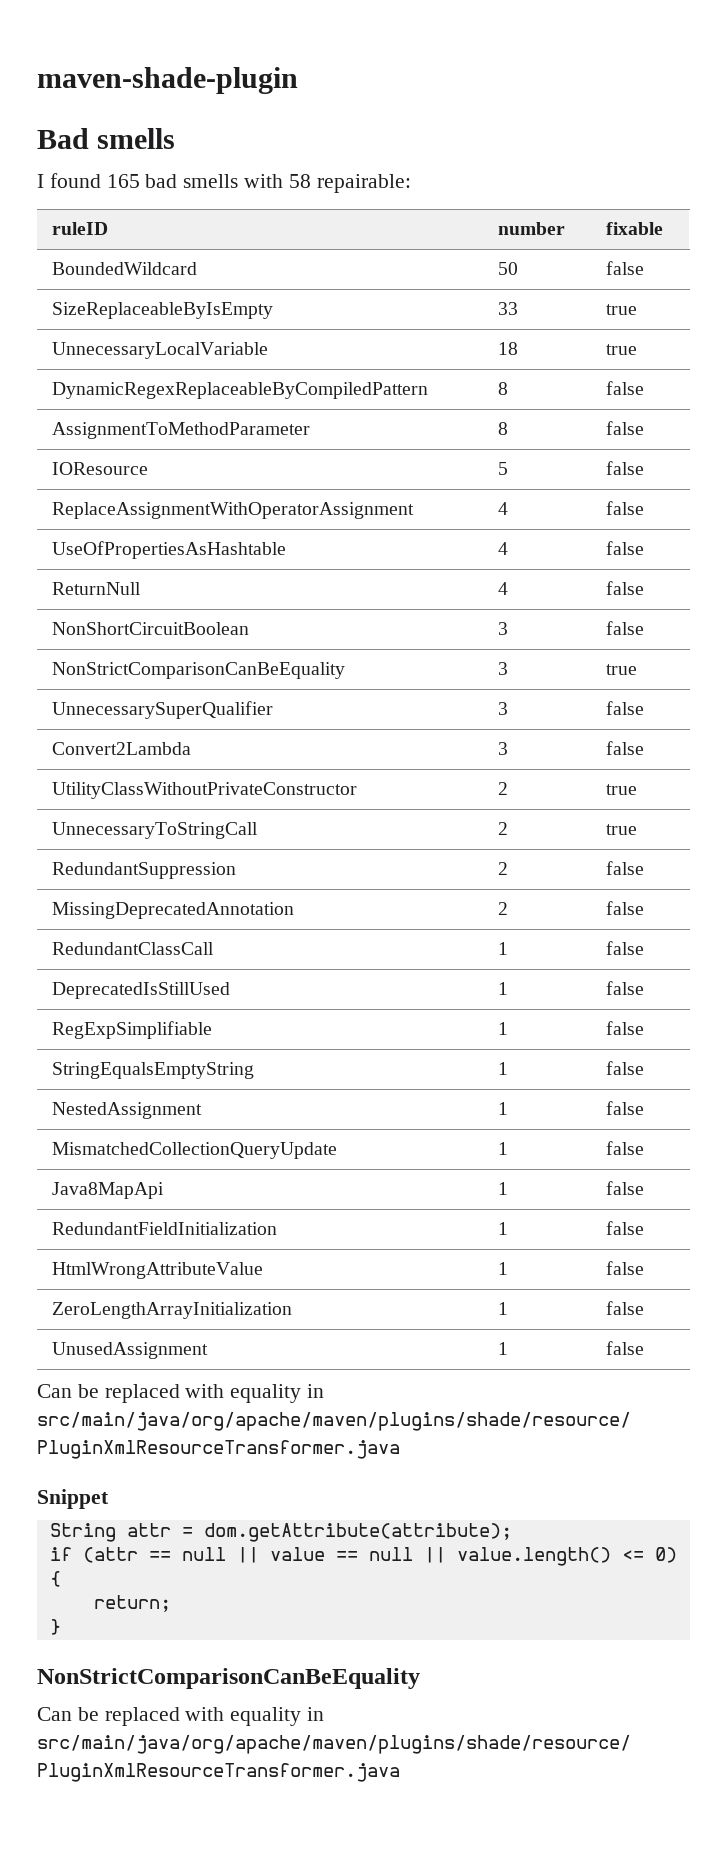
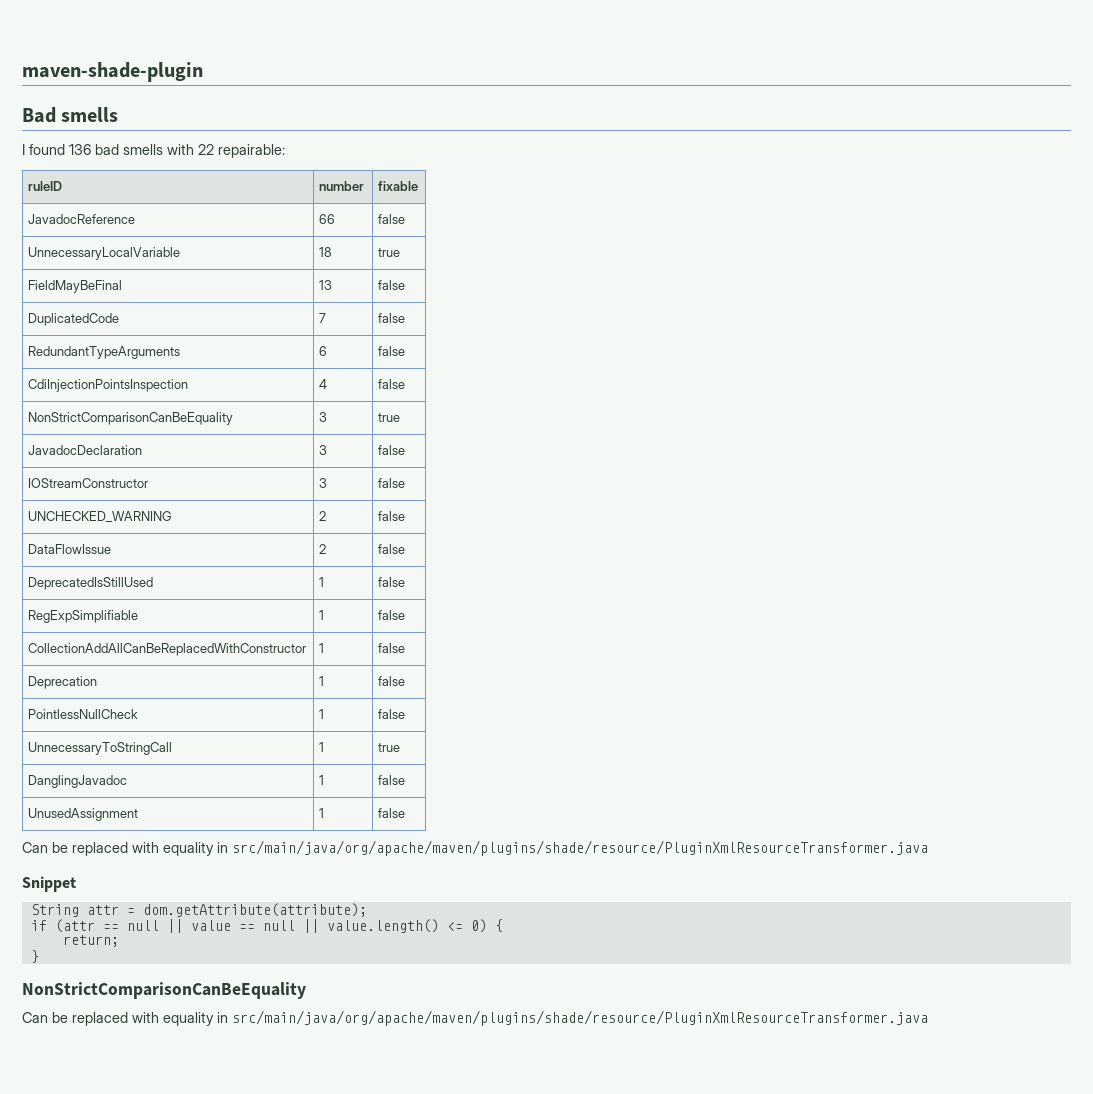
[106,174,140,188] 165 -> [69,144,91,155] 136
[288,174,311,188] 58 -> [198,144,214,155] 22
[52,262,198,275] [498,262,519,275] [606,261,645,275] [52,302,274,319] [498,302,519,315] [606,304,638,315] BoundedWildcard | 50 | false // SizeReplaceableByIsEmpty | 33 | true -> [28,214,136,224] [319,214,336,224] [378,214,406,224] JavadocReference | 66 | false
[52,382,429,399] [498,382,509,395] [606,381,645,395] [52,422,311,439] [498,422,509,435] [606,421,645,435] [52,462,149,475] [498,462,509,475] [606,461,645,475] [52,502,415,519] [498,502,509,515] [606,501,645,515] [52,541,287,559] [498,542,509,555] [606,541,645,555] [52,582,142,595] [498,582,509,595] [606,581,645,595] [52,622,250,635] [498,622,509,635] [606,621,645,635] DynamicRegexReplaceableByCompiledPattern | 8 | false // AssignmentToMethodParameter | 8 | false // IOResource | 5 | false // ReplaceAssignmentWithOperatorAssignment | 4 | false // UseOfPropertiesAsHashtable | 4 | false // ReturnNull | 4 | false // NonShortCircuitBoolean | 3 | false -> [28,280,123,293] [319,280,333,290] [378,280,406,290] [28,313,120,326] [319,313,327,323] [378,313,406,323] [28,346,181,359] [319,346,328,356] [378,346,406,356] [28,379,189,392] [319,379,328,389] [378,379,406,389] FieldMayBeFinal | 13 | false // DuplicatedCode | 7 | false // RedundantTypeArguments | 6 | false // CdiInjectionPointsInspection | 4 | false
[52,701,274,719] [498,702,509,715] [606,701,645,715] [52,742,192,755] [498,742,509,755] [606,741,645,755] [52,782,358,799] [498,782,509,795] [606,784,638,795] [52,822,259,839] [498,822,509,835] [606,824,638,835] [52,862,237,879] [498,862,509,875] [606,861,645,875] [52,902,295,919] [498,902,509,915] [606,901,645,915] [52,942,215,955] [498,942,509,955] [606,941,645,955] UnnecessarySuperQualifier | 3 | false // Convert2Lambda | 3 | false // UtilityClassWithoutPrivateConstructor | 2 | true // UnnecessaryToStringCall | 2 | true // RedundantSuppression | 2 | false // MissingDeprecatedAnnotation | 2 | false // RedundantClassCall | 1 | false -> [28,445,143,455] [319,445,328,455] [378,445,406,455] [28,478,149,488] [319,478,328,488] [378,478,406,488] [28,511,173,523] [319,511,327,521] [378,511,406,521] [28,544,112,554] [319,544,327,554] [378,544,406,554] JavadocDeclaration | 3 | false // IOStreamConstructor | 3 | false // UNCHECKED_WARNING | 2 | false // DataFlowIssue | 2 | false
[52,1062,255,1079] [498,1062,509,1075] [606,1061,645,1075] [52,1102,203,1119] [498,1102,509,1115] [606,1101,645,1115] [52,1142,338,1159] [498,1142,509,1155] [606,1141,645,1155] [52,1182,165,1199] [498,1182,509,1195] [606,1181,645,1195] [52,1222,278,1235] [498,1222,509,1235] [606,1221,645,1235] [52,1262,264,1279] [498,1262,509,1275] [606,1261,645,1275] [52,1302,293,1319] StringEqualsEmptyString | 1 | false // NestedAssignment | 1 | false // MismatchedCollectionQueryUpdate | 1 | false // Java8MapApi | 1 | false // RedundantFieldInitialization | 1 | false // HtmlWrongAttributeValue | 1 | false // ZeroLengthArrayInitialization -> [28,643,307,656] [319,643,325,653] [378,643,406,653] [28,676,98,689] [319,676,325,686] [378,676,406,686] [28,709,139,719] [319,709,325,719] [378,709,406,719] [28,742,173,755] [319,742,325,752] [378,743,401,752] [28,775,128,788] CollectionAddAllCanBeReplacedWithConstructor | 1 | false // Deprecation | 1 | false // PointlessNullCheck | 1 | false // UnnecessaryToStringCall | 1 | true // DanglingJavadoc

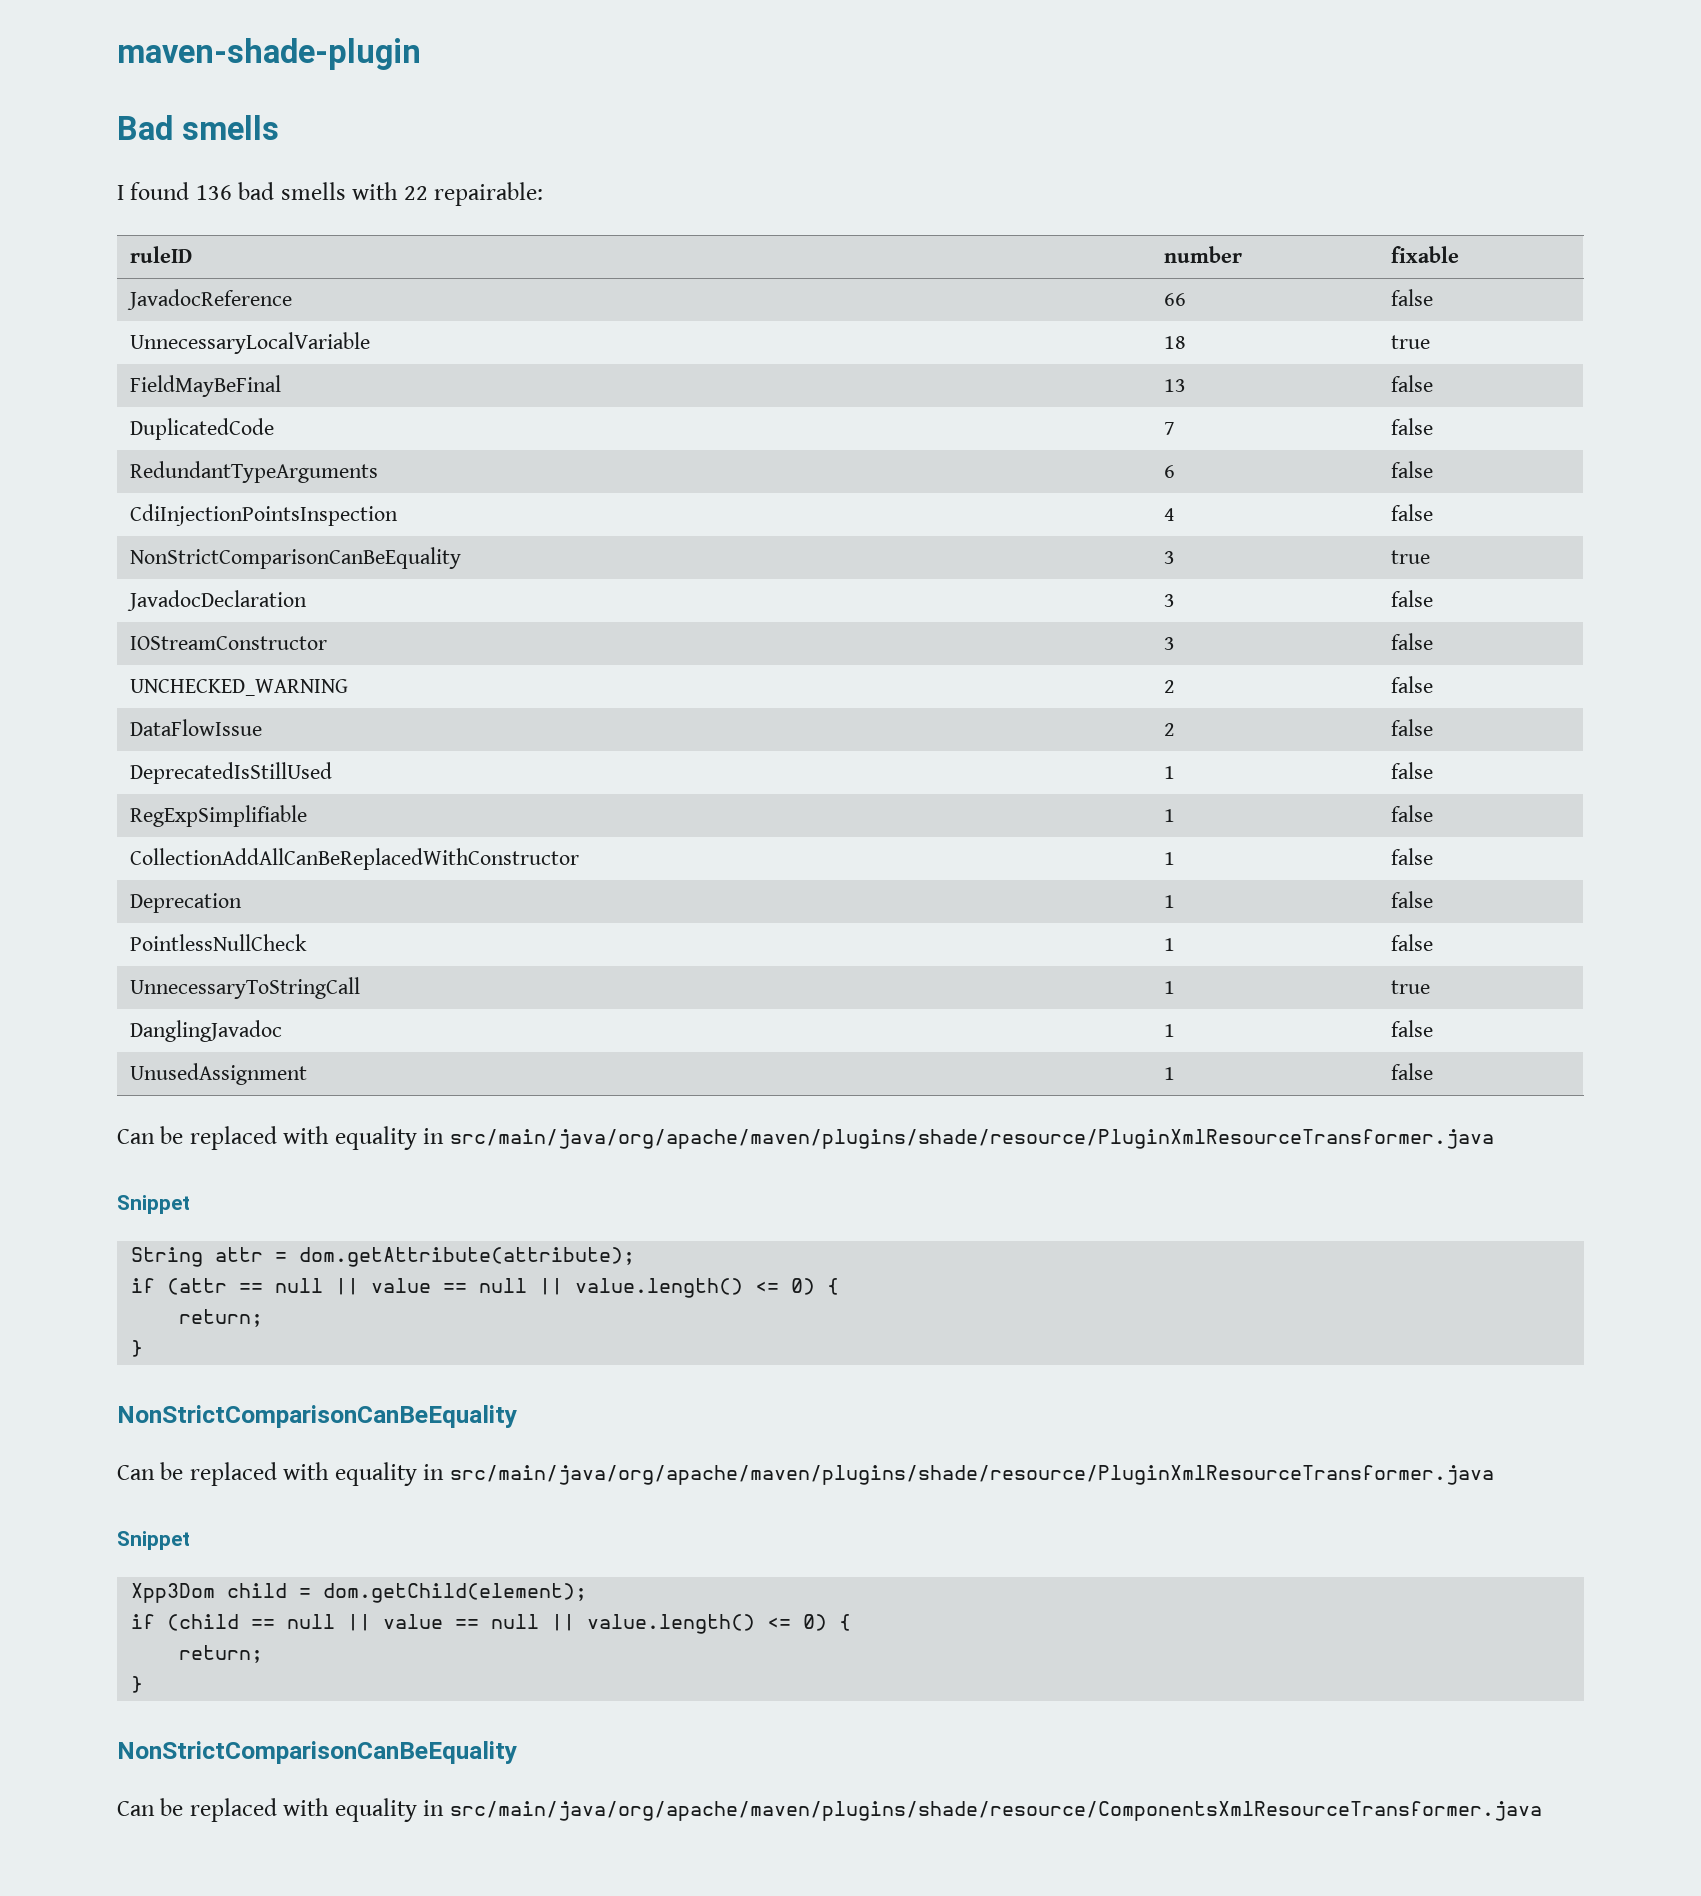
(928, 1018) none -> [117,1531,190,1550] [131,1583,588,1603] [131,1614,852,1634] [179,1645,264,1663] [131,1676,144,1693] [117,1741,517,1764] [117,1798,1542,1822] // Snippet // Xpp3Dom child = dom.getChild(element); // if (child == null || value == null || value.length() <= 0) { // return; // } // NonStrictComparisonCanBeEquality // Can be replaced with equality in src/main/java/org/apache/maven/plugins/shade/resource/ComponentsXmlResourceTransformer.java

